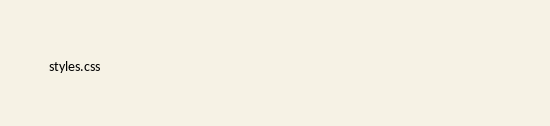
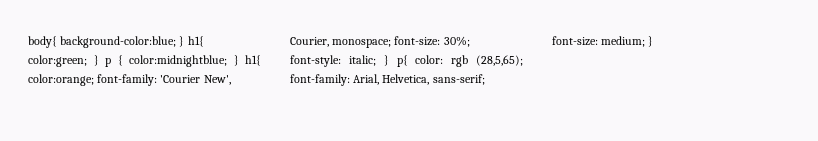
[49,61,100,73] styles.css -> [28,36,204,48] [28,55,261,67] [28,74,231,86] [290,36,470,48] [290,55,523,67] [290,74,485,86] [552,36,654,47] body{ background-color:blue; } h1{ color:green; } p { color:midnightblue; } h1{ color:orange; font-family: 'Courier New', Courier, monospace; font-size: 30%; font-style: italic; } p{ color: rgb (28,5,65); font-family: Arial, Helvetica, sans-serif; font-size: medium; }

